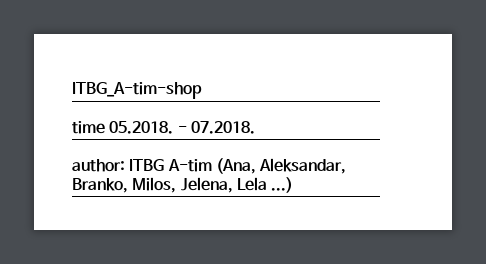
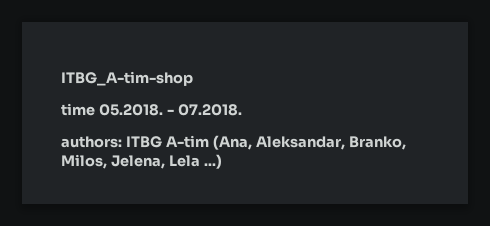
[72,159,125,172] author: -> [61,136,122,148] authors:

